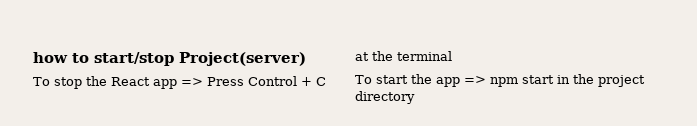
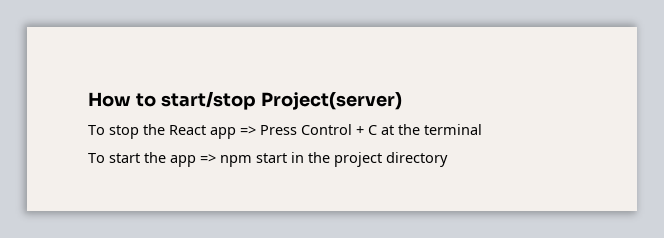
[33,52,68,63] how -> [88,92,131,107] How

